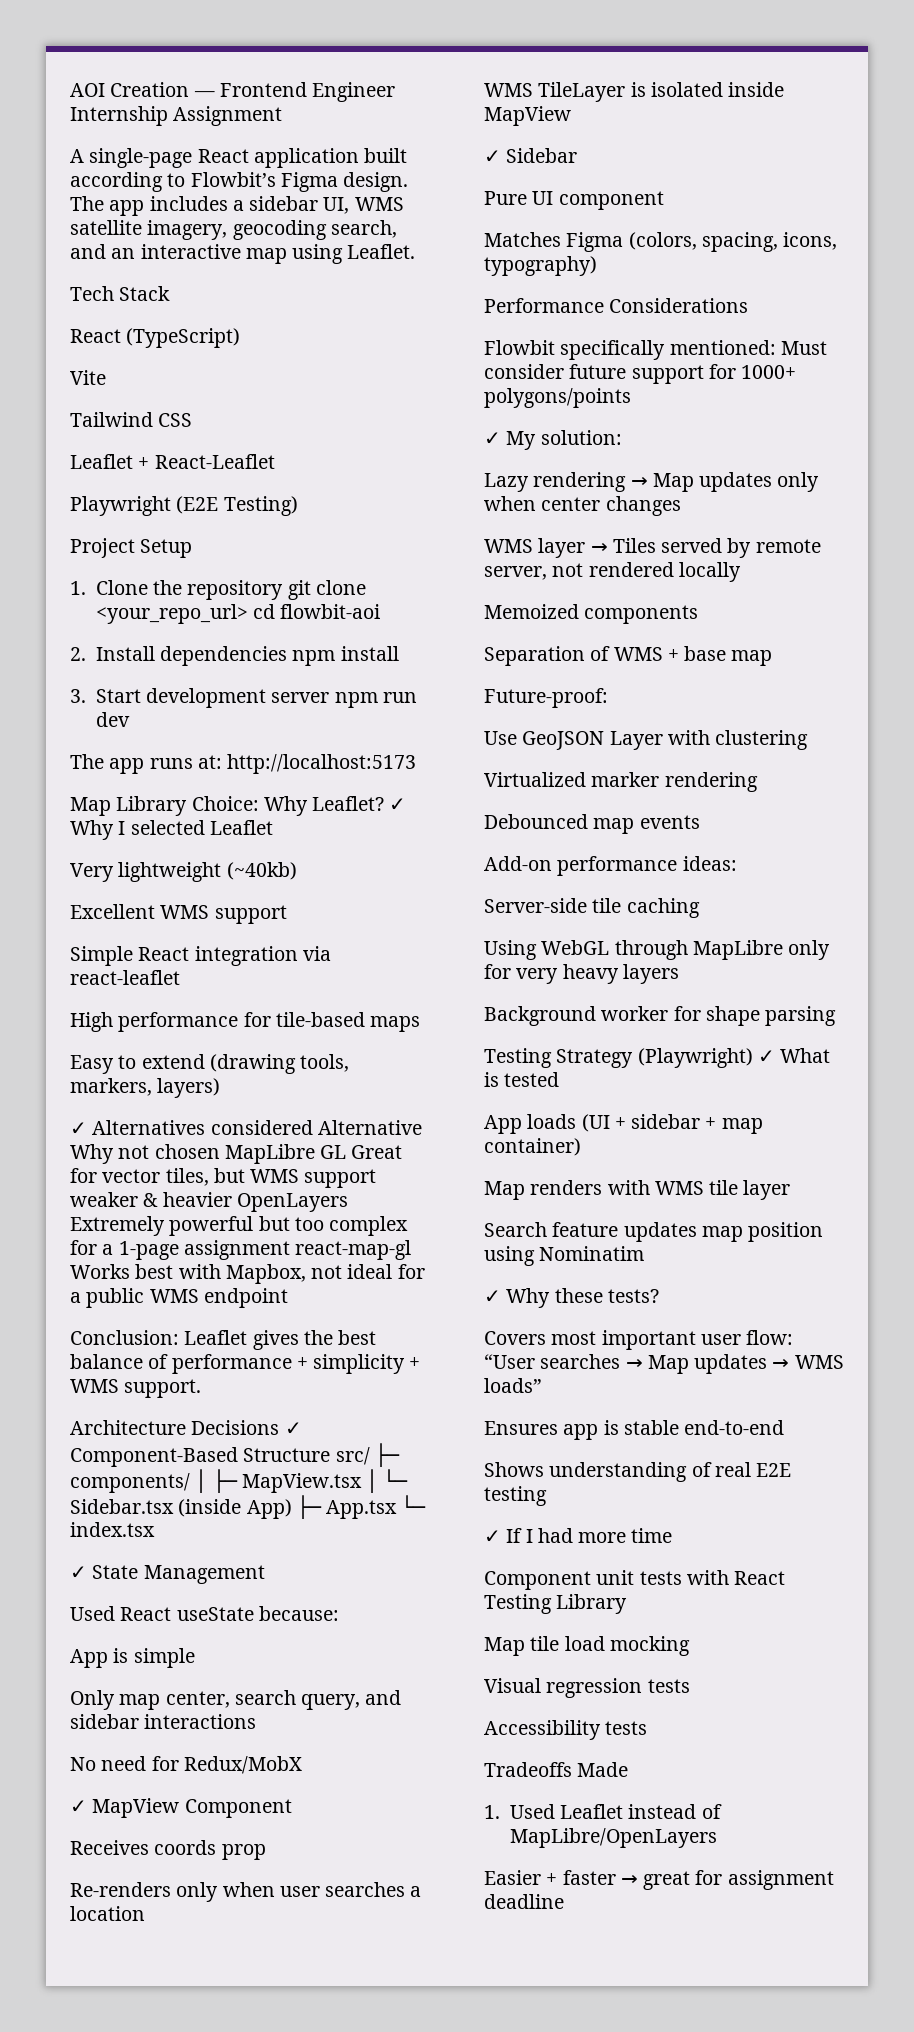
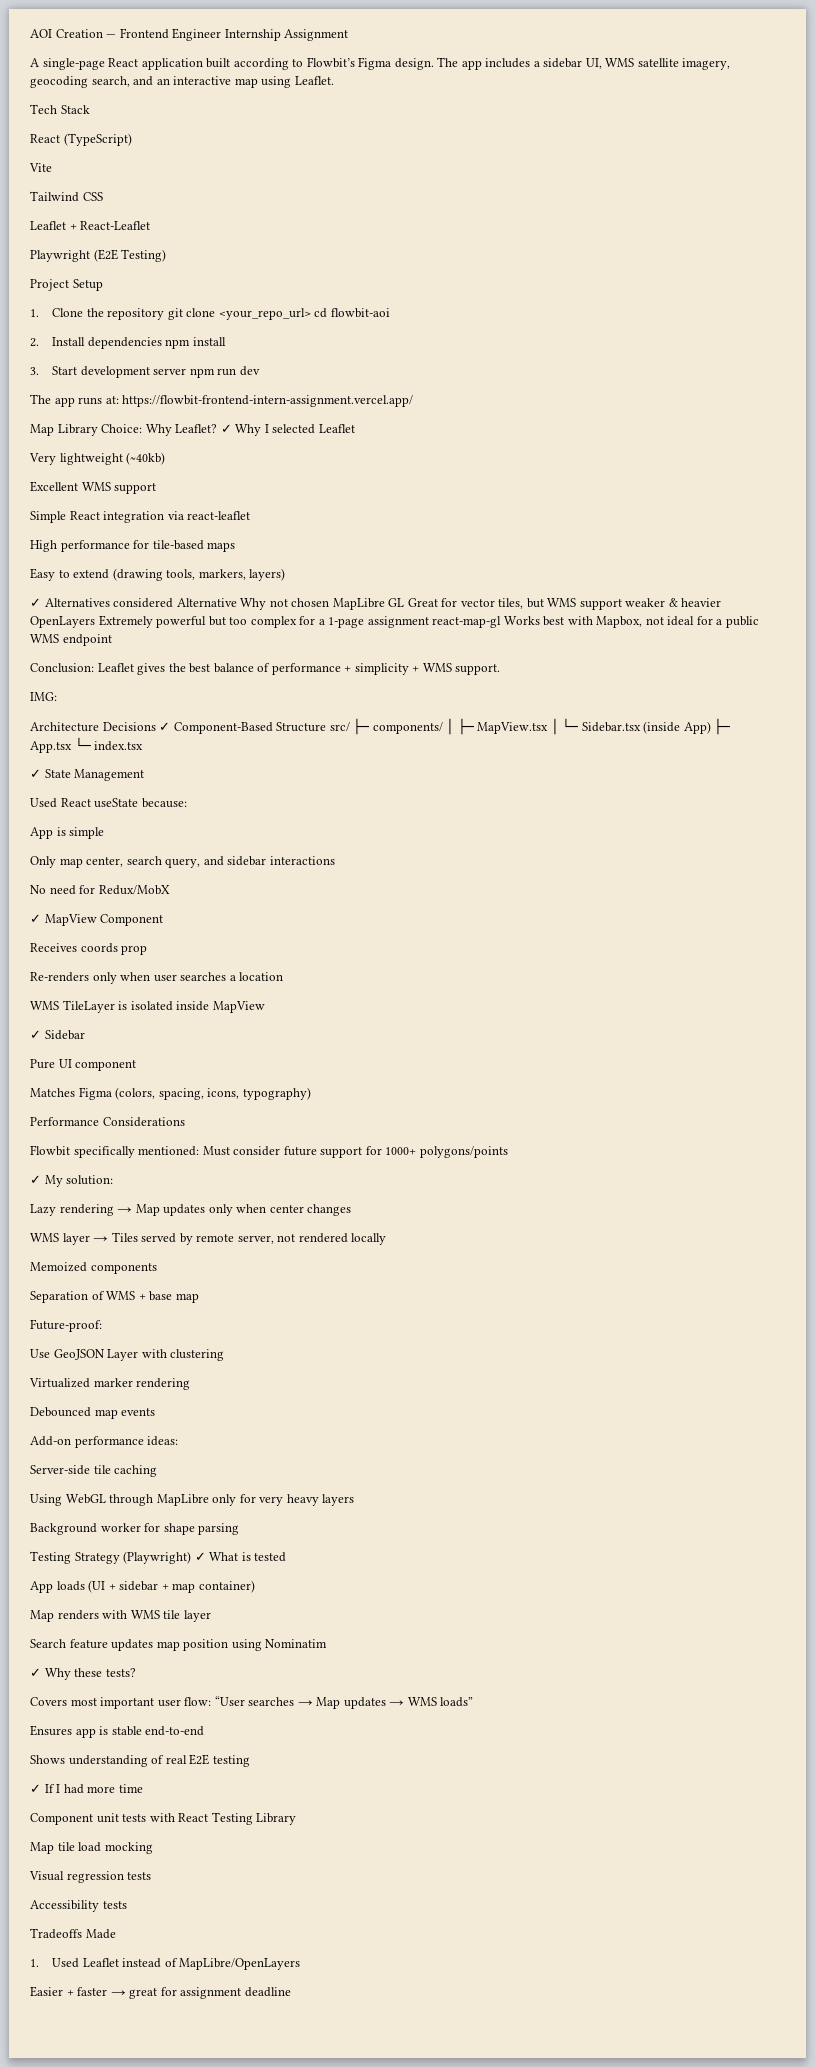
[227,754,417,774] http://localhost:5173 -> [122,395,414,407] https://flowbit-frontend-intern-assignment.vercel.app/
(202, 1388) none -> [30,692,57,701] // IMG:

